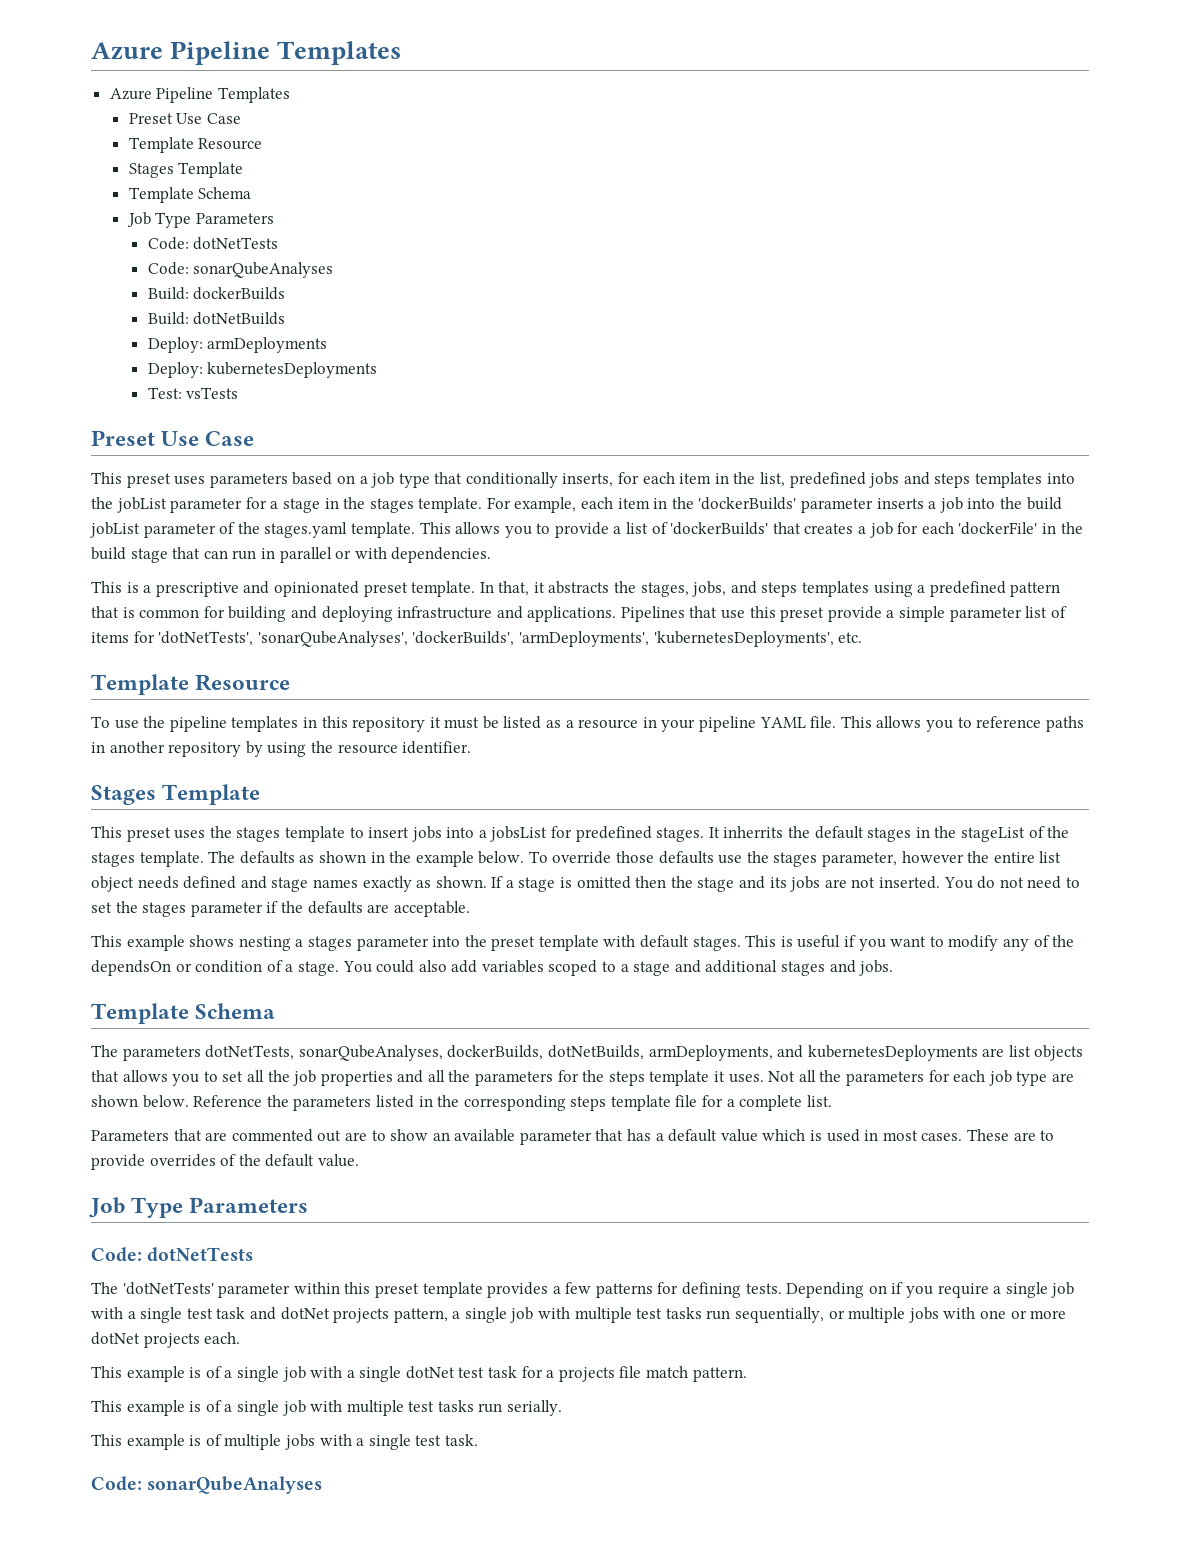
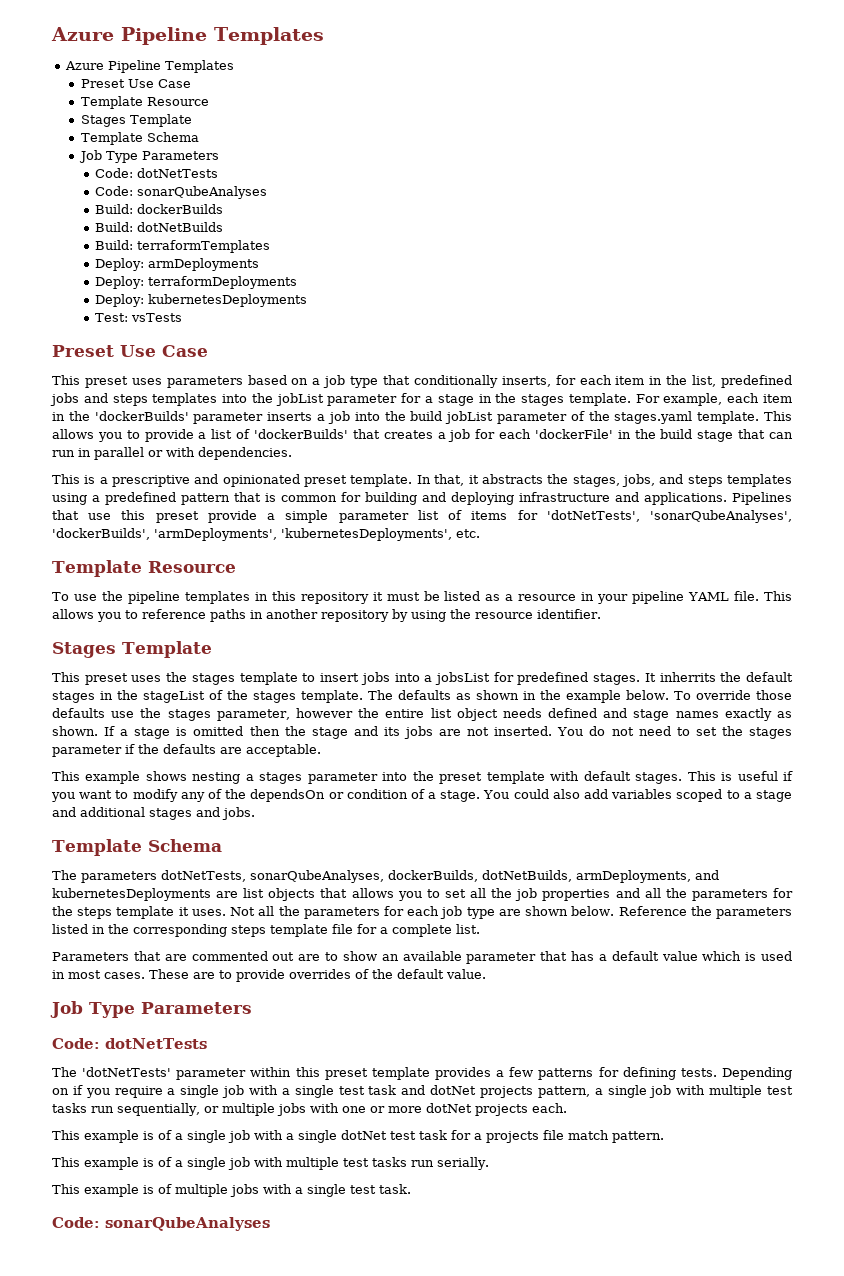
(286, 318) none -> [95,240,271,253] // Build: terraformTemplates
(328, 345) none -> [95,276,298,289] // Deploy: terraformDeployments

